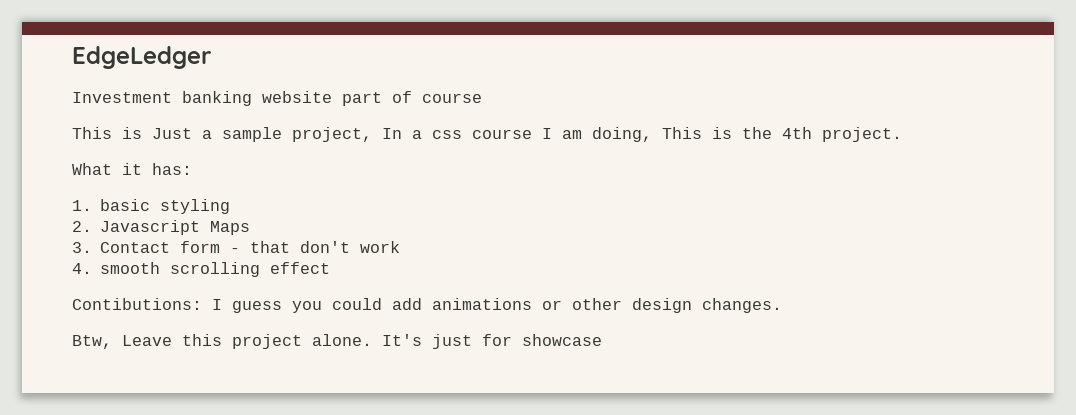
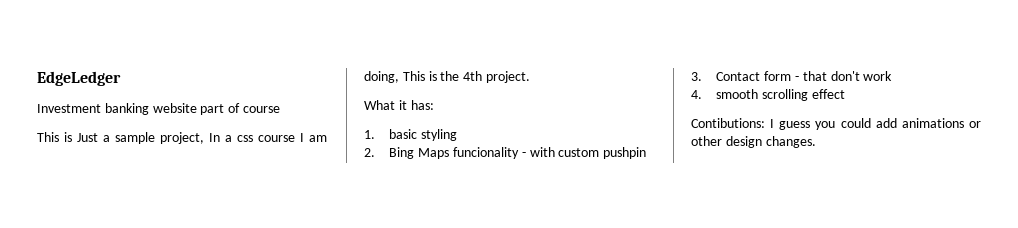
[100,220,201,235] Javascript -> [389,147,415,159] Bing
(251, 228) none -> [453,147,647,159] funcionality - with custom pushpin
[72,334,602,349] // Btw, Leave this project alone. It's just for showcase -> (816, 142) none

